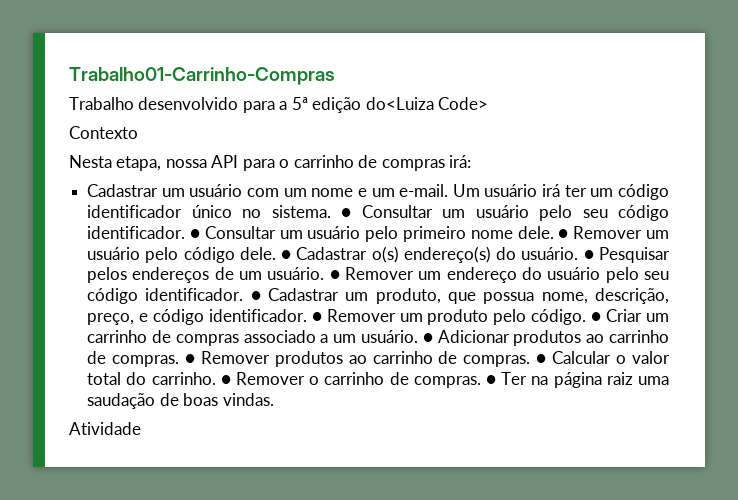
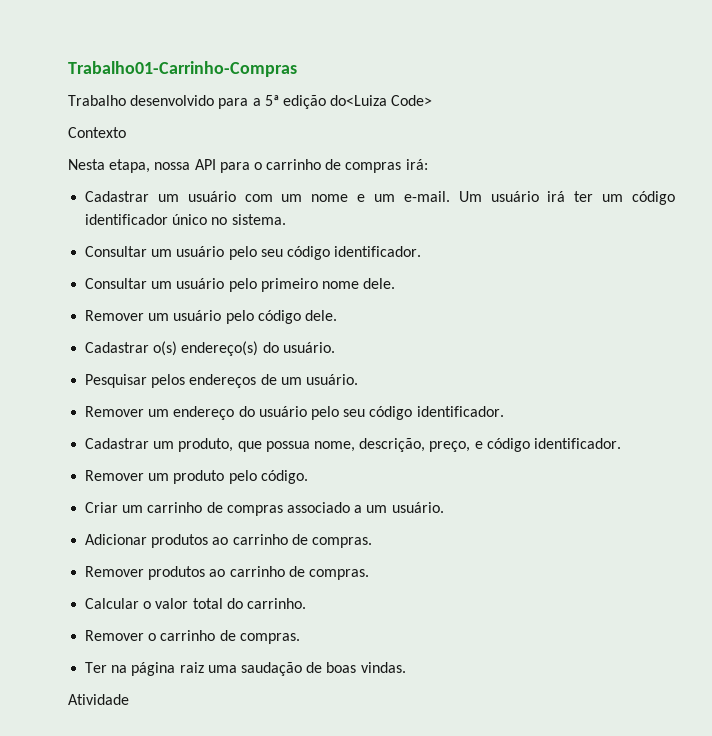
[341,208,352,218] ● -> (286, 219) //
[189,229,200,239] ● -> (422, 251) //
[558,229,569,239] ● -> (396, 283) //
[281,250,292,260] ● -> (337, 315) //
[583,250,594,260] ● -> (335, 347) //
[329,270,340,280] ● -> (358, 379) //
[250,291,261,301] ● -> (504, 411) //
[311,312,322,322] ● -> (621, 443) //
[591,312,602,322] ● -> (308, 477) //
[422,333,433,343] ● -> (444, 507) //
[184,354,195,364] ● -> (372, 542) //
[536,354,547,364] ● -> (369, 574) //
[220,375,231,385] ● -> (306, 603) //
[485,375,496,385] ● -> (300, 638) //

